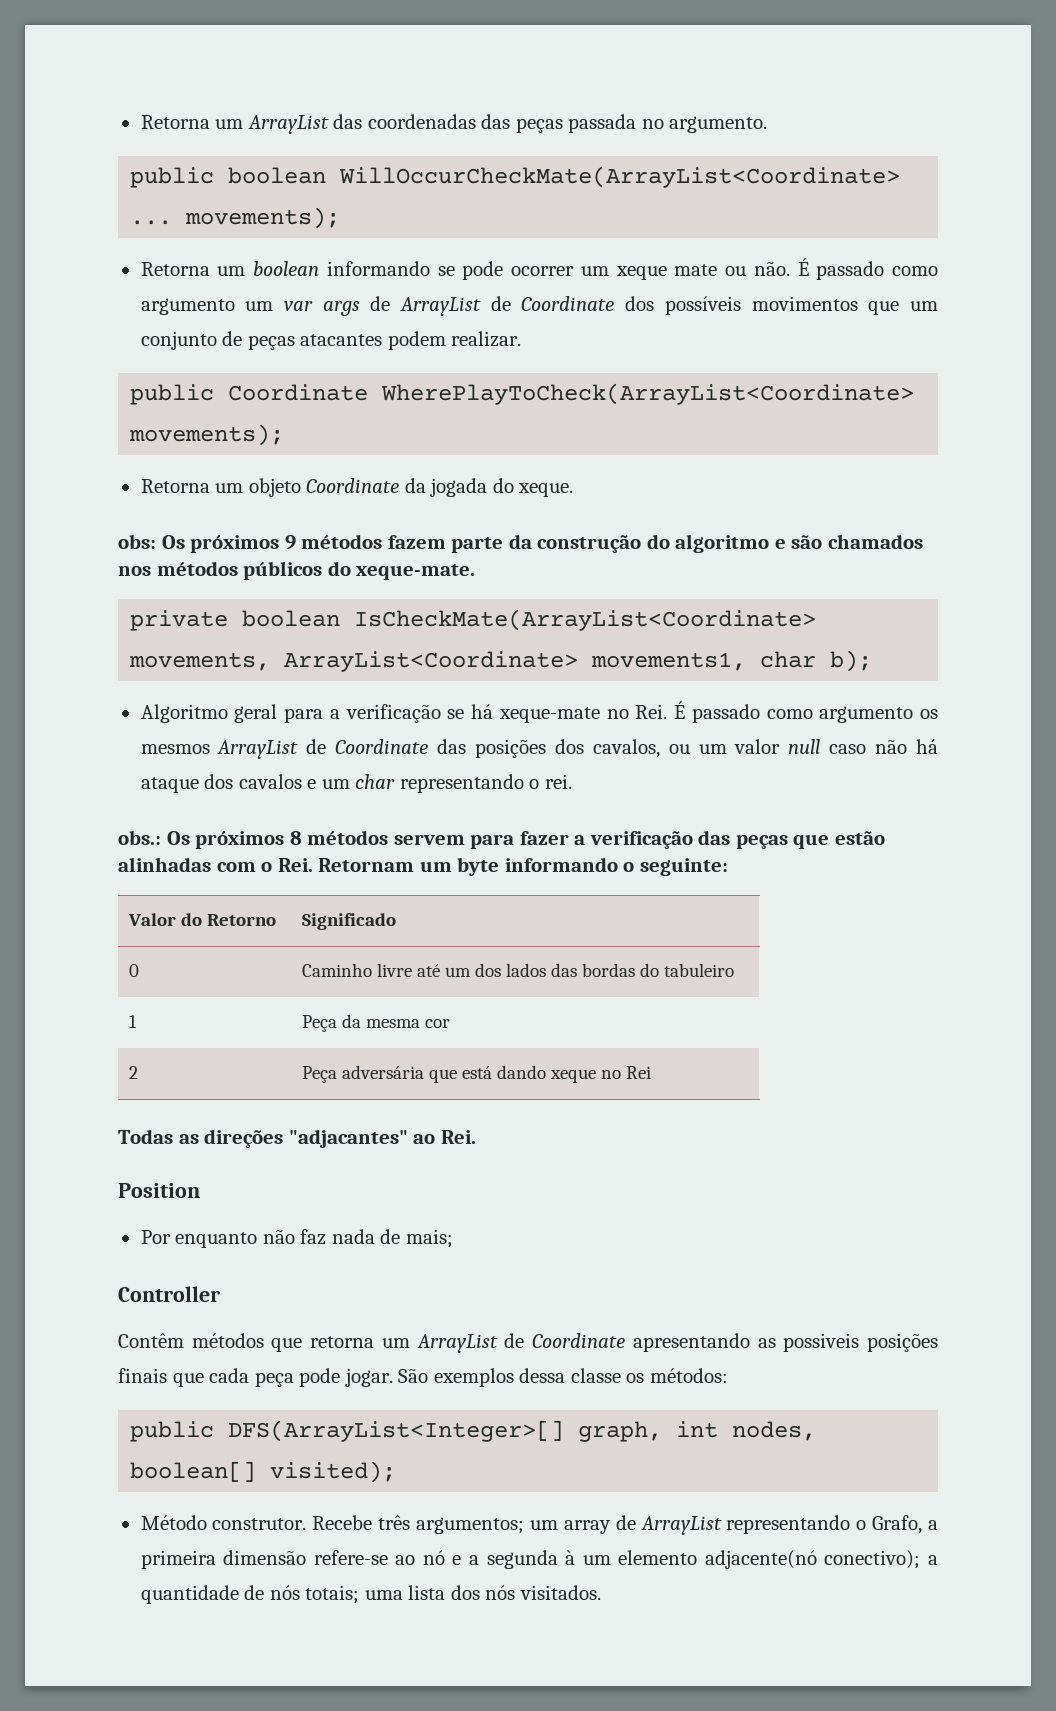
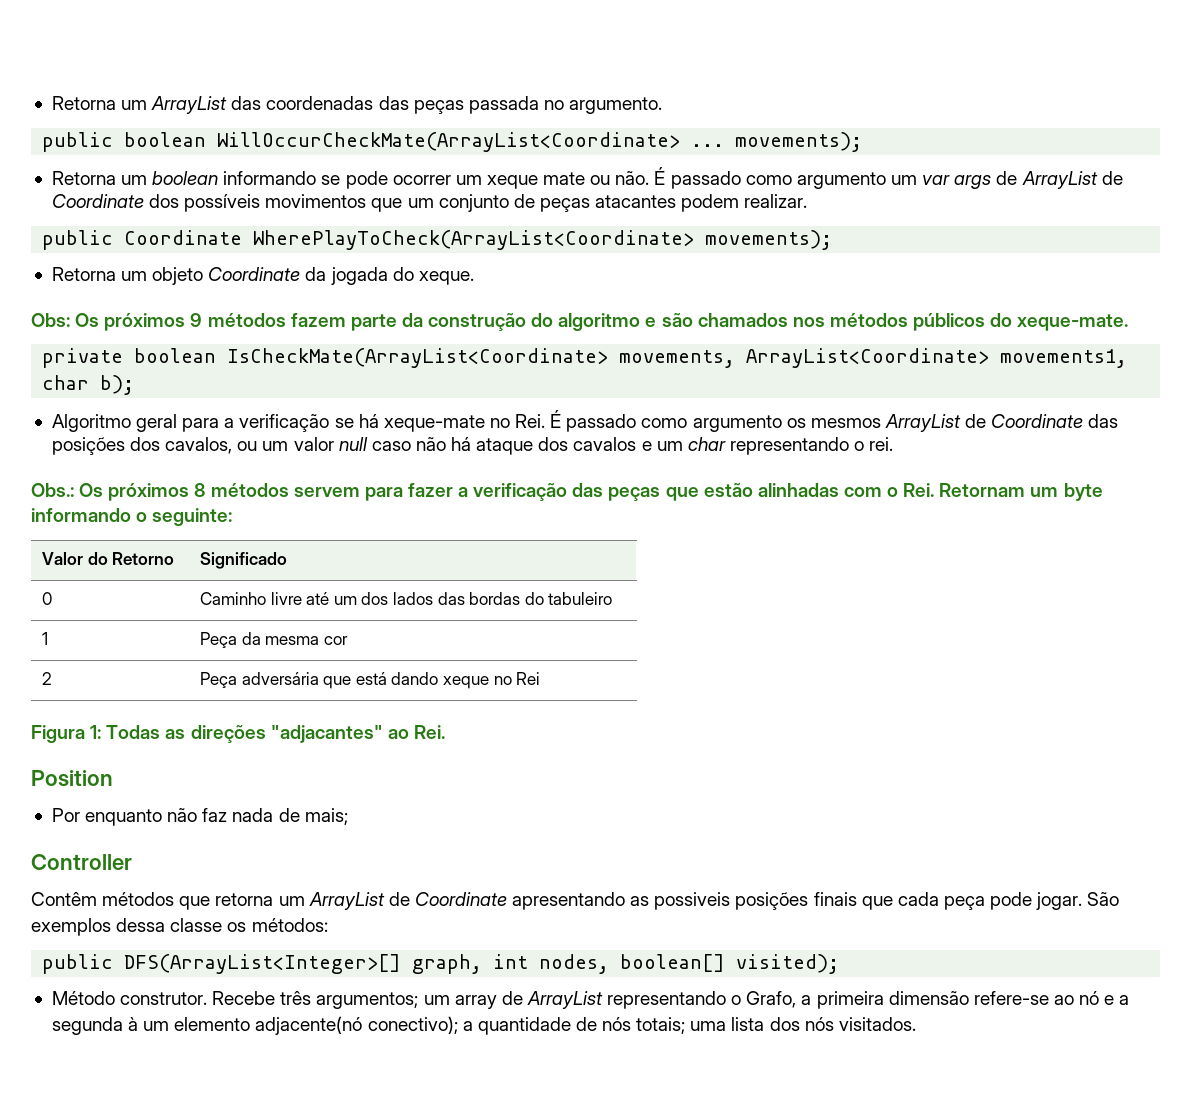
[118,534,156,549] obs: -> [31,313,70,327] Obs:
[118,830,161,845] obs.: -> [31,483,74,497] Obs.:
(652, 1072) none -> [31,725,102,743] Figura 1:

